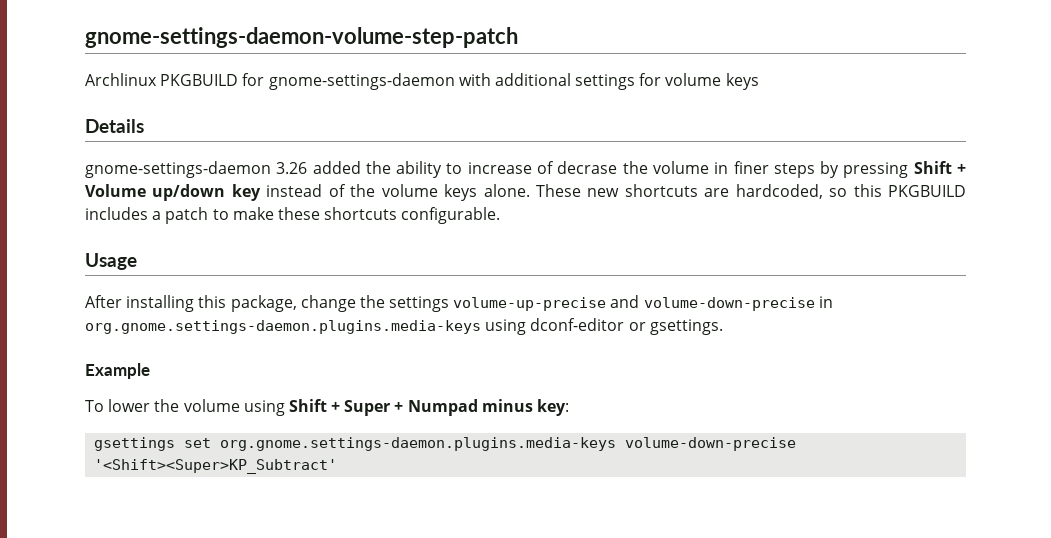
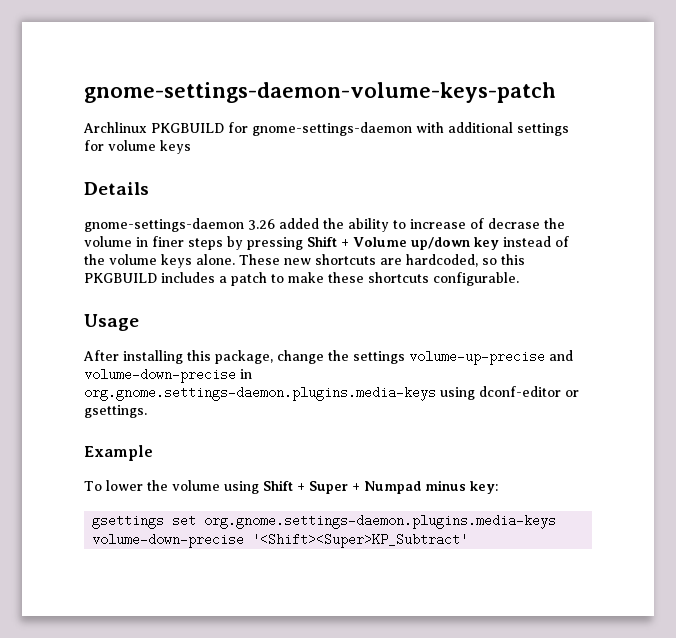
[85,27,518,48] gnome-settings-daemon-volume-step-patch -> [84,82,556,103] gnome-settings-daemon-volume-keys-patch

